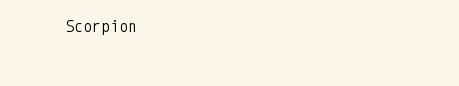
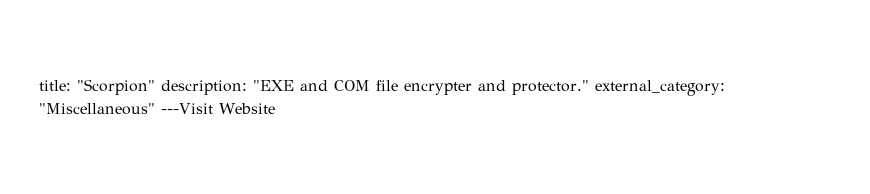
[65,20,137,35] Scorpion -> [39,79,725,96] [39,103,275,115] title: "Scorpion" description: "EXE and COM file encrypter and protector." external_category: "Miscellaneous" ---Visit Website

